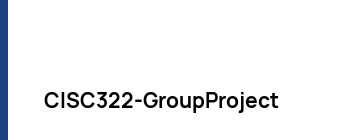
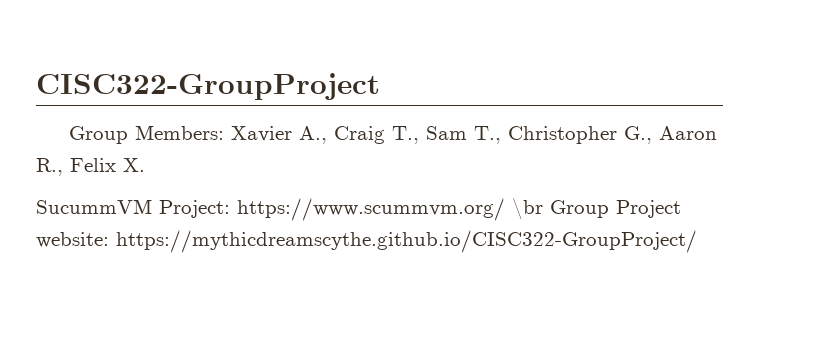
(279, 102) none -> [68,125,717,144] [36,158,145,176] [36,198,681,221] [36,230,697,253] // Group Members: Xavier A., Craig T., Sam T., Christopher G., Aaron R., Felix X. // SucummVM Project: https://www.scummvm.org/ \br Group Project website: https://mythicdreamscythe.github.io/CISC322-GroupProject/

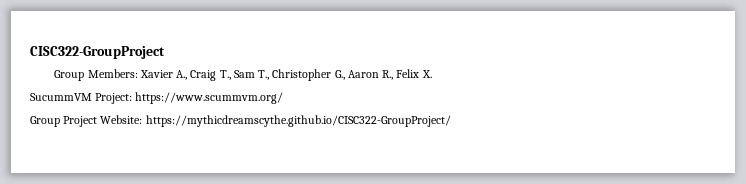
[512,198,543,220] \br -> (284, 98) //
[36,232,109,248] website: -> [100,115,143,124] Website:

